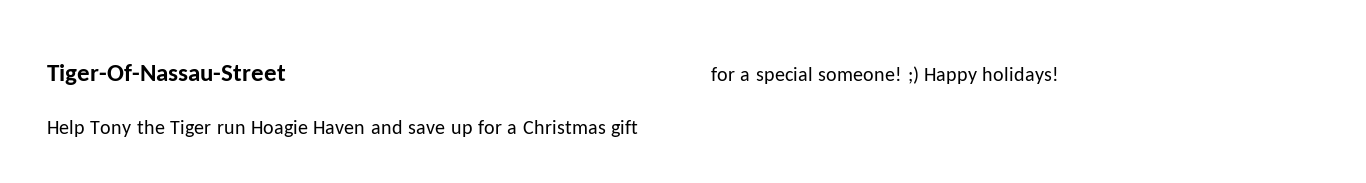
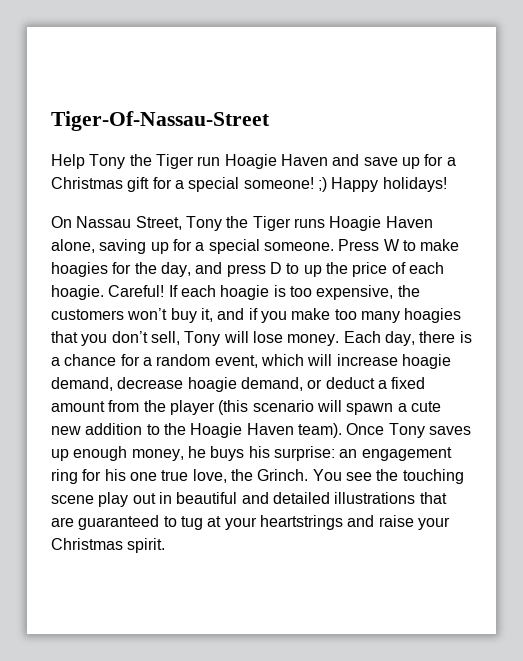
(1060, 75) none -> [51,216,433,231] [51,239,460,254] [51,262,444,277] [51,285,420,300] [51,308,462,323] [51,331,472,346] [51,354,451,369] [51,377,426,392] [51,400,441,415] [51,423,471,438] [51,446,452,461] [51,469,464,484] [51,492,447,507] [51,515,450,530] [51,538,166,553] // On Nassau Street, Tony the Tiger runs Hoagie Haven alone, saving up for a special someone. Press W to make hoagies for the day, and press D to up the price of each hoagie. Careful! If each hoagie is too expensive, the customers won’t buy it, and if you make too many hoagies that you don’t sell, Tony will lose money. Each day, there is a chance for a random event, which will increase hoagie demand, decrease hoagie demand, or deduct a fixed amount from the player (this scenario will spawn a cute new addition to the Hoagie Haven team). Once Tony saves up enough money, he buys his surprise: an engagement ring for his one true love, the Grinch. You see the touching scene play out in beautiful and detailed illustrations that are guaranteed to tug at your heartstrings and raise your Christmas spirit.

